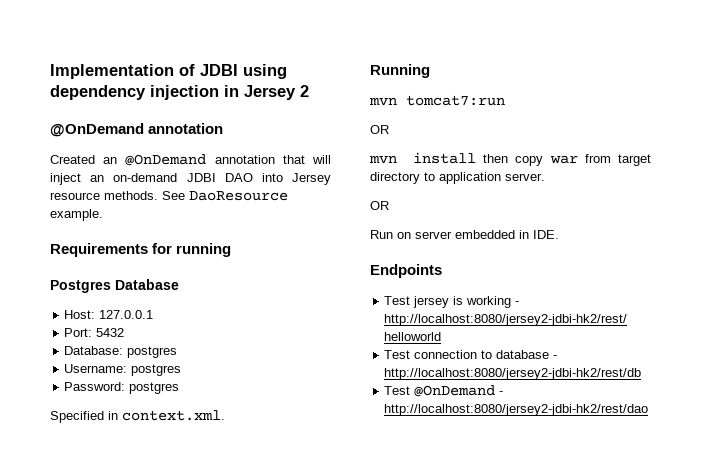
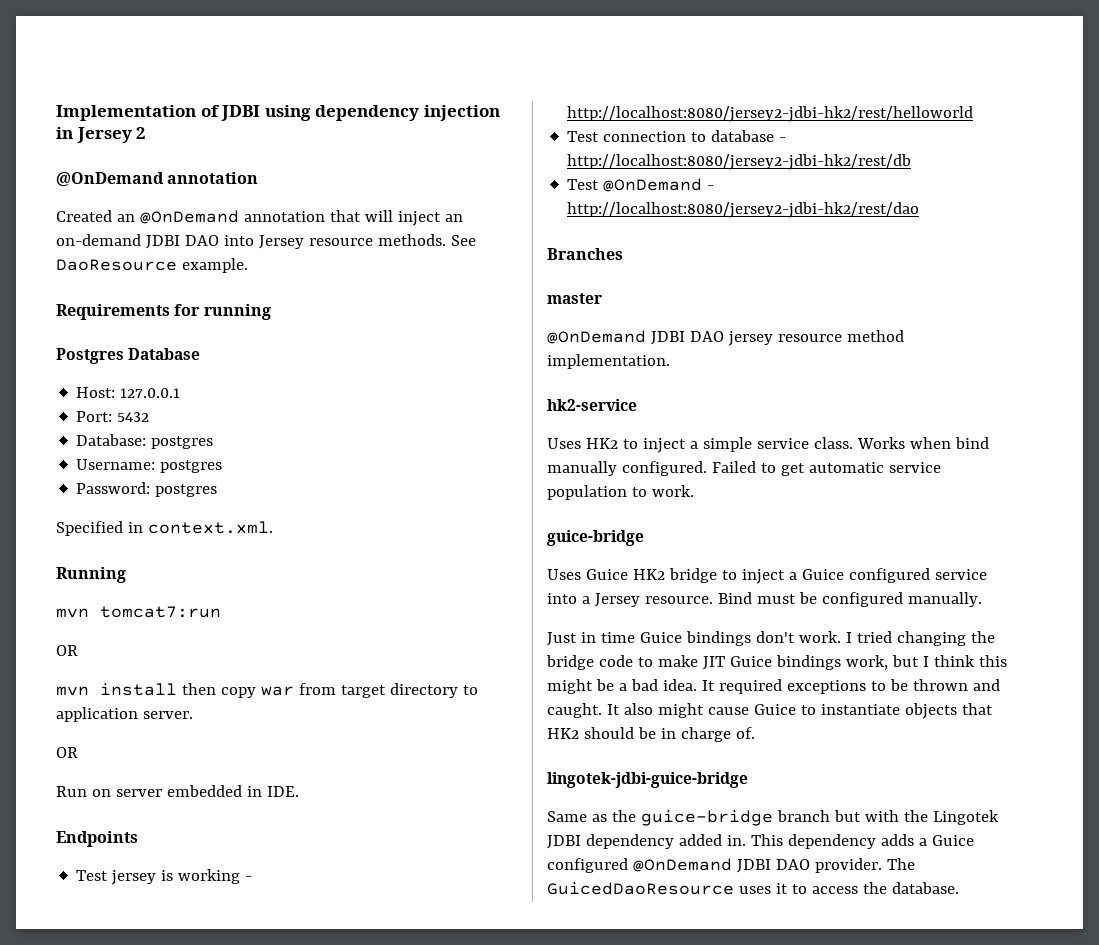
(649, 410) none -> [547,248,623,260] [547,293,602,304] [547,330,904,346] [547,354,670,369] [547,399,637,411] [547,437,989,453] [547,461,941,476] [547,485,694,500] [547,530,644,546] [547,568,987,584] [547,592,982,607] [547,631,995,646] [546,655,1007,670] [547,679,1000,694] [547,703,993,719] [547,727,755,742] [547,772,748,788] [547,810,999,826] [547,834,974,849] [547,858,915,873] [547,882,959,895] // Branches // master // @OnDemand JDBI DAO jersey resource method implementation. // hk2-service // Uses HK2 to inject a simple service class. Works when bind manually configured. Failed to get automatic service population to work. // guice-bridge // Uses Guice HK2 bridge to inject a Guice configured service into a Jersey resource. Bind must be configured manually. // Just in time Guice bindings don't work. I tried changing the bridge code to make JIT Guice bindings work, but I think this might be a bad idea. It required exceptions to be thrown and caught. It also might cause Guice to instantiate objects that HK2 should be in charge of. // lingotek-jdbi-guice-bridge // Same as the guice-bridge branch but with the Lingotek JDBI dependency added in. This dependency adds a Guice configured @OnDemand JDBI DAO provider. The GuicedDaoResource uses it to access the database.

